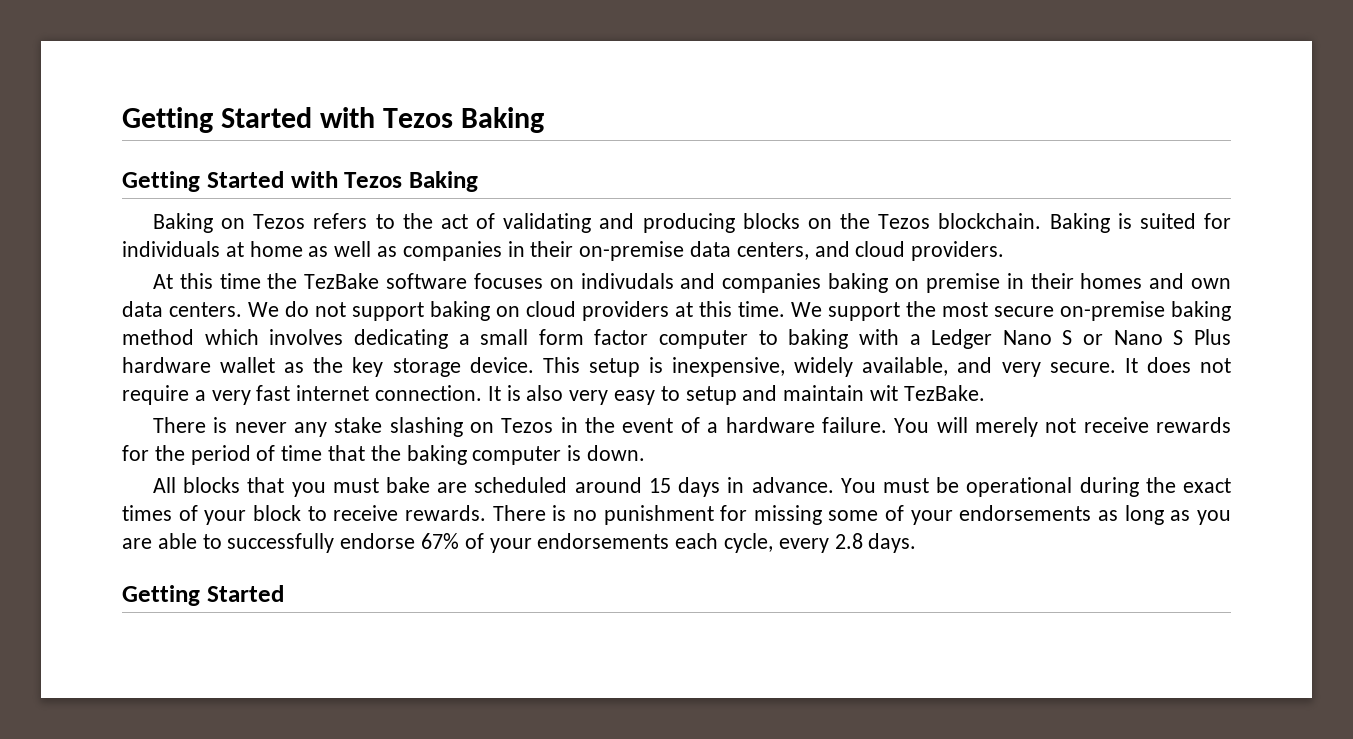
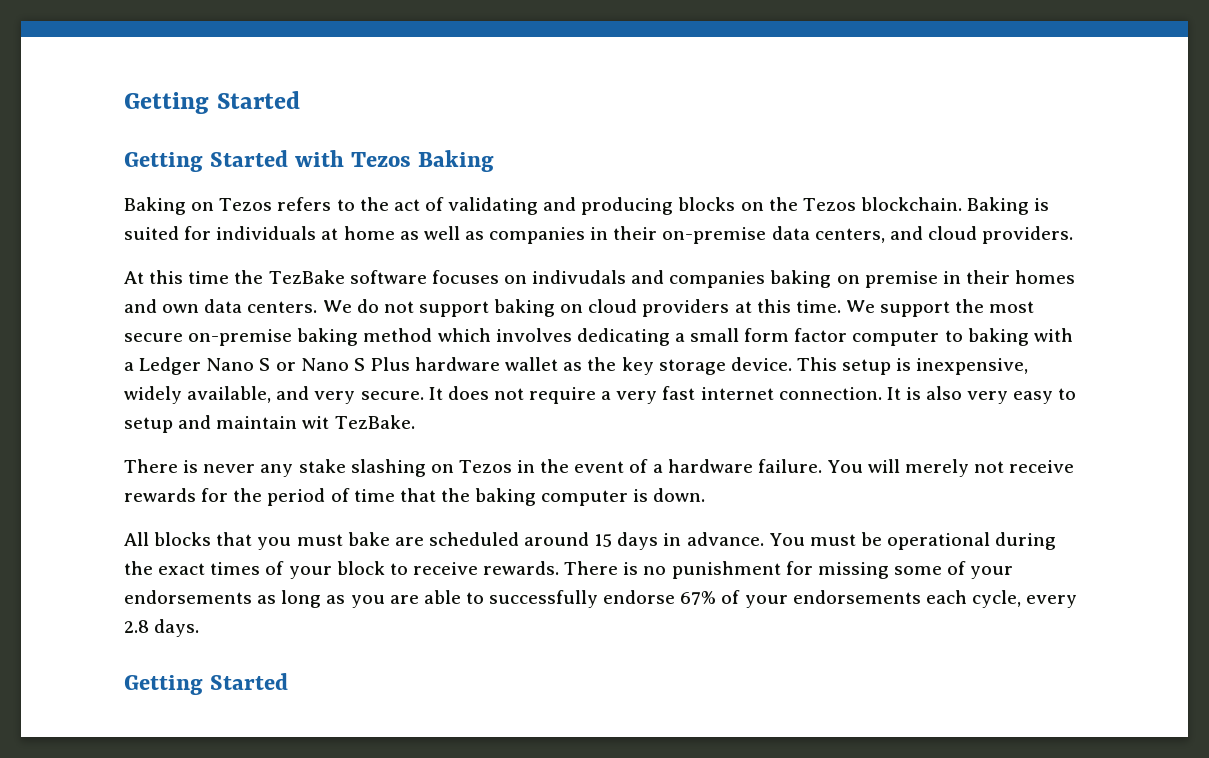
[122,107,544,133] Getting Started with Tezos Baking -> [124,91,300,114] Getting Started

